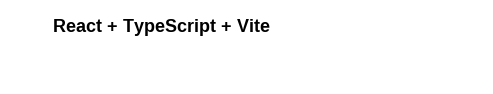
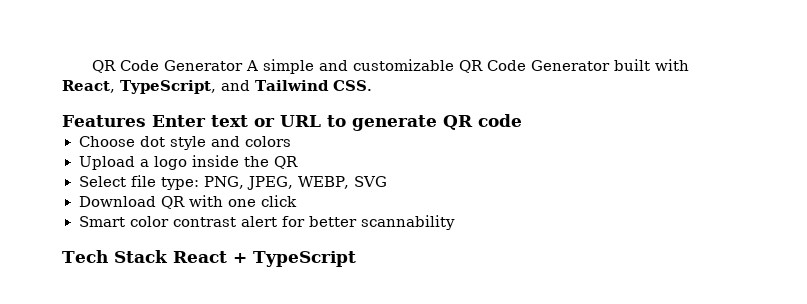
(53, 25) none -> [92,59,690,74] [62,80,372,94] [62,114,522,131] [78,136,291,150] [78,155,298,170] [78,175,388,190] [78,195,297,209] [78,215,455,230] [62,250,168,263] QR Code Generator A simple and customizable QR Code Generator built with React, TypeScript, and Tailwind CSS. // Features Enter text or URL to generate QR code // Choose dot style and colors // Upload a logo inside the QR // Select file type: PNG, JPEG, WEBP, SVG // Download QR with one click // Smart color contrast alert for better scannability // Tech Stack
[221,19,270,32] + Vite -> (356, 259) none

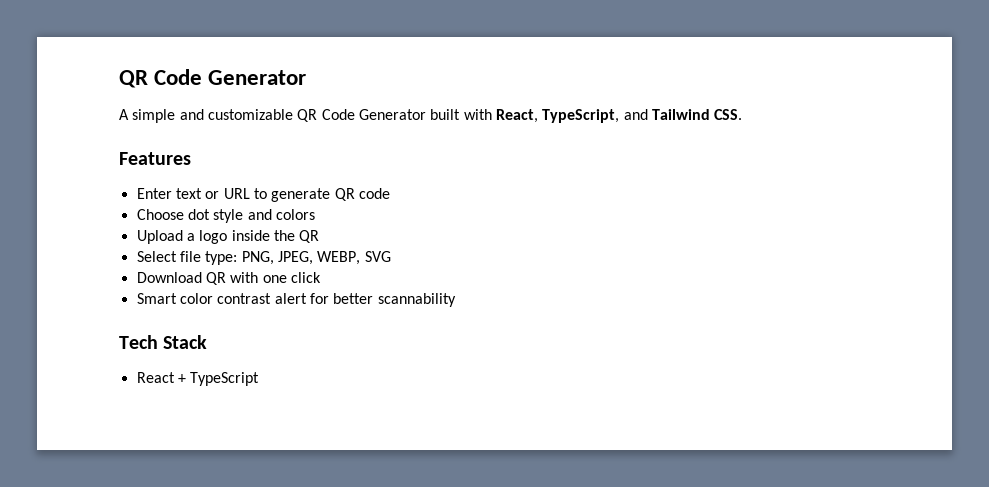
[92,60,244,73] QR Code Generator -> [119,69,307,88] QR Code Generator //
(146, 121) none -> (191, 158) //
(168, 256) none -> (208, 342) //

